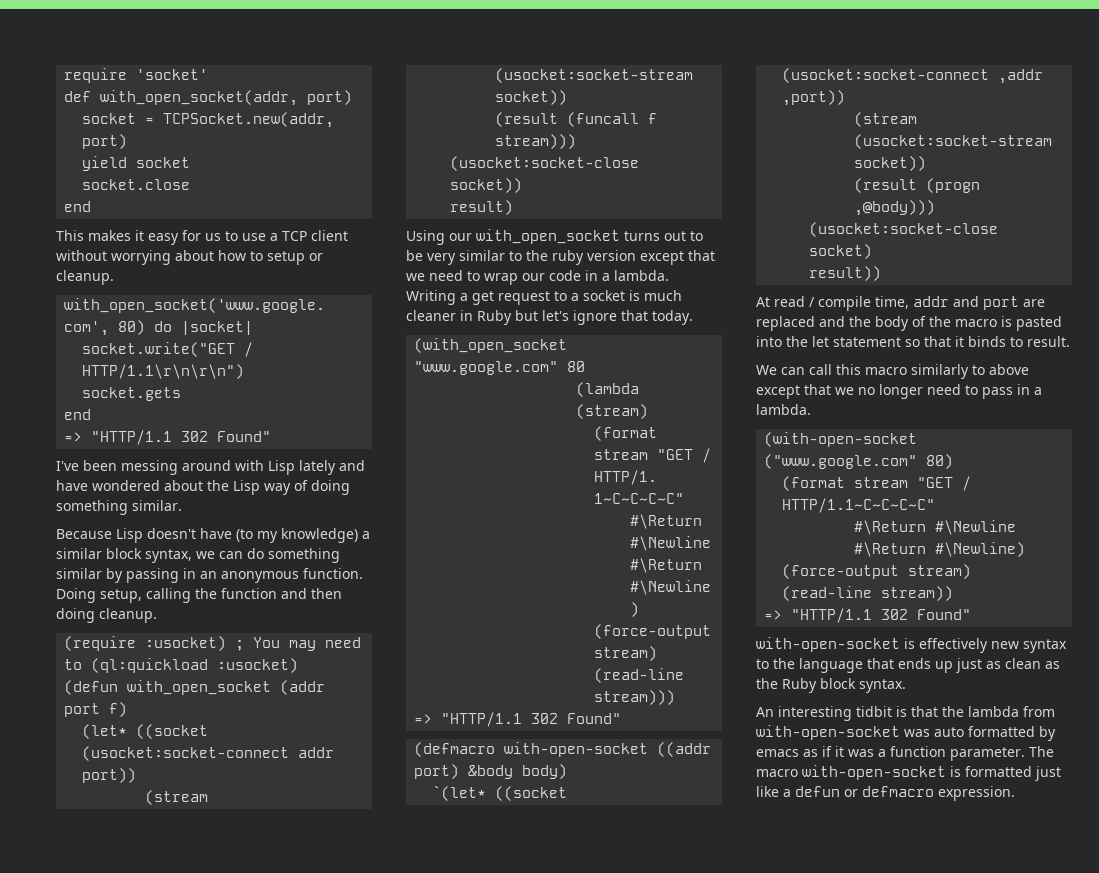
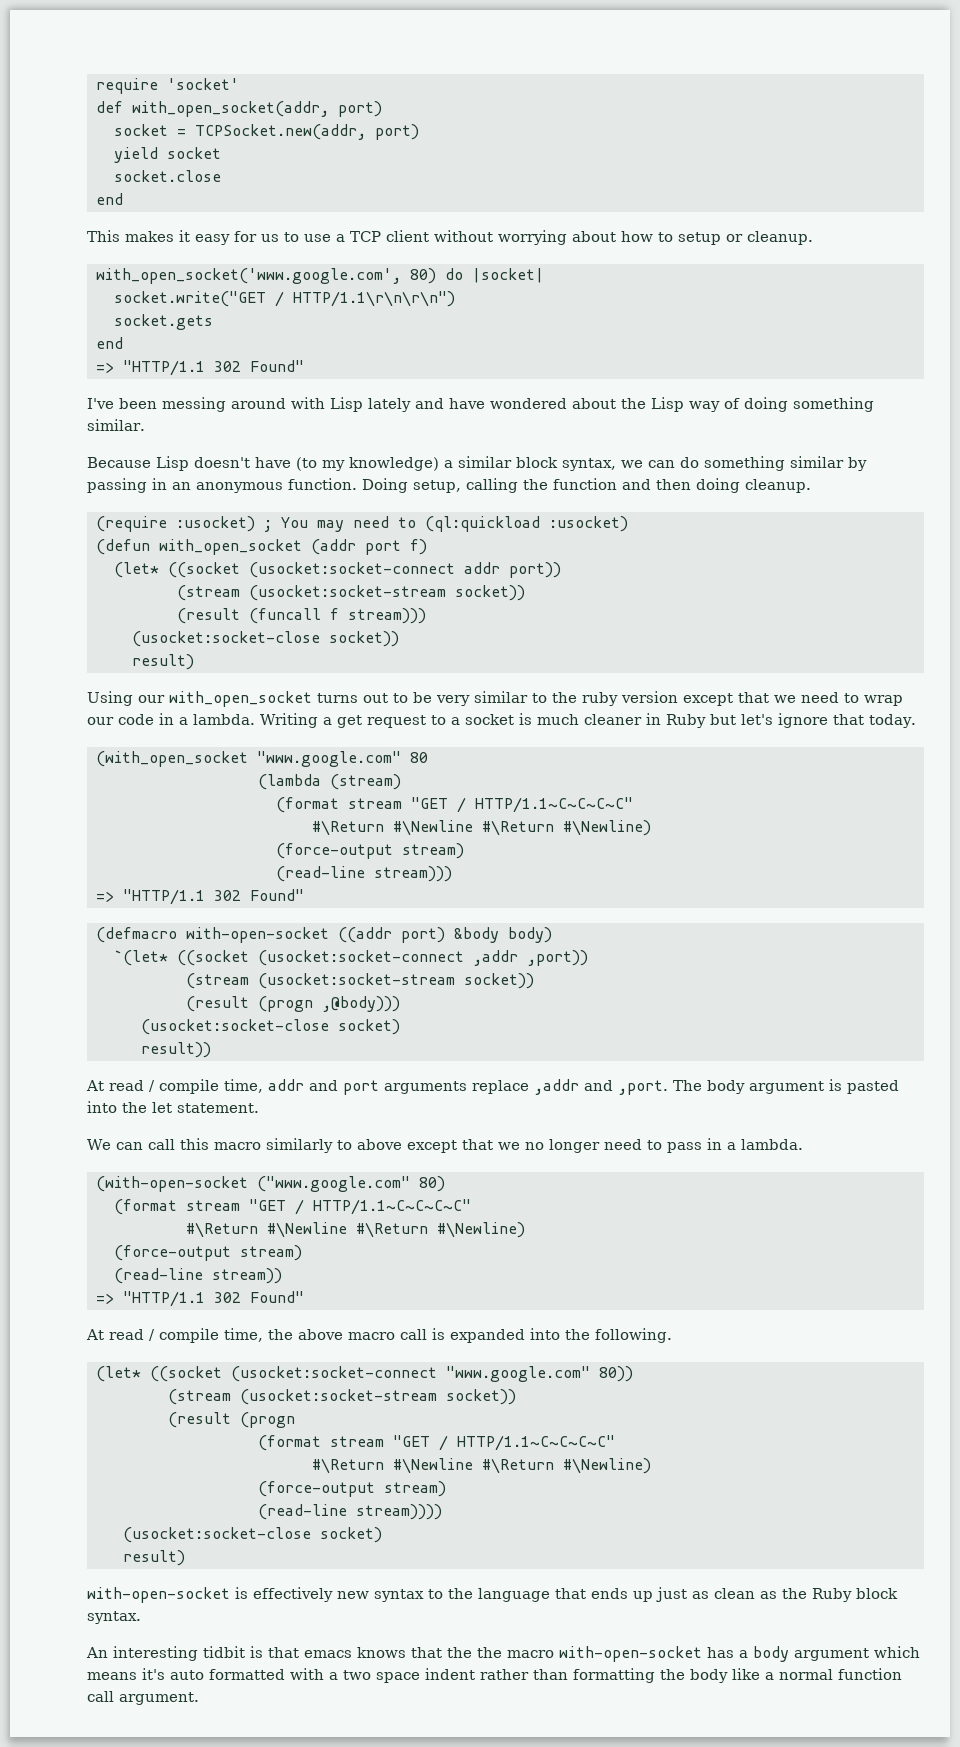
[1023,299,1045,307] [756,316,997,331] are replaced and the body of the macro -> [384,1079,824,1095] arguments replace ,addr and ,port. The body argument
[833,336,1070,347] statement so that it binds to result. -> [177,1103,259,1113] statement.
(972, 614) none -> [86,1328,672,1343] [96,1366,633,1382] [168,1389,516,1405] [168,1412,295,1428] [258,1435,615,1451] [312,1458,651,1474] [258,1481,446,1497] [258,1504,442,1520] [123,1527,382,1543] [123,1550,185,1566] // At read / compile time, the above macro call is expanded into the following. // (let* ((socket (usocket:socket-connect "www.google.com" 80)) // (stream (usocket:socket-stream socket)) // (result (progn // (format stream "GET / HTTP/1.1~C~C~C~C" // #\Return #\Newline #\Return #\Newline) // (force-output stream) // (read-line stream)))) // (usocket:socket-close socket) // result)
[942,706,1055,717] [756,725,1056,741] [756,746,1054,761] [756,765,1061,781] [756,786,1015,801] the lambda from with-open-socket was auto formatted by emacs as if it was a function parameter. The macro with-open-socket is formatted just like a defun or defmacro expression. -> [304,1646,920,1662] [87,1668,902,1683] [87,1691,199,1705] emacs knows that the the macro with-open-socket has a body argument which means it's auto formatted with a two space indent rather than formatting the body like a normal function call argument.

